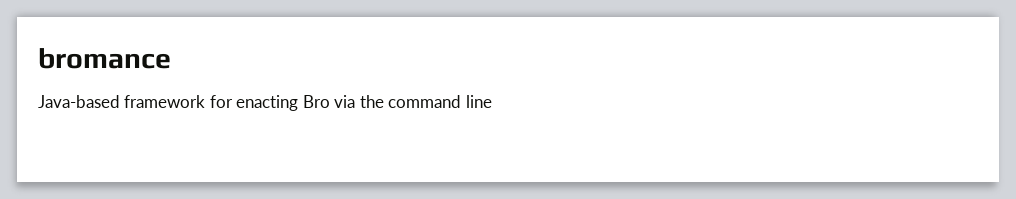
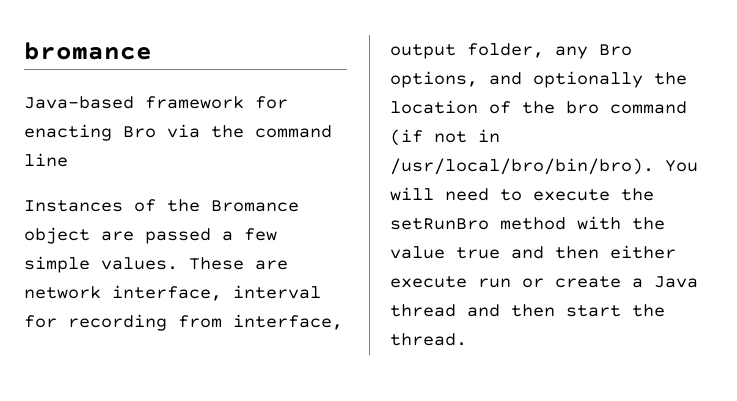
(492, 101) none -> [24,199,299,212] [24,227,277,244] [24,256,288,273] [24,285,321,301] [24,314,343,331] [390,43,632,59] [390,71,687,88] [390,100,687,114] [390,129,500,146] [390,158,698,175] [390,187,654,201] [390,216,665,230] [390,245,676,259] [390,276,698,288] [390,304,665,317] [390,333,467,346] // Instances of the Bromance object are passed a few simple values. These are network interface, interval for recording from interface, output folder, any Bro options, and optionally the location of the bro command (if not in /usr/local/bro/bin/bro). You will need to execute the setRunBro method with the value true and then either execute run or create a Java thread and then start the thread.

